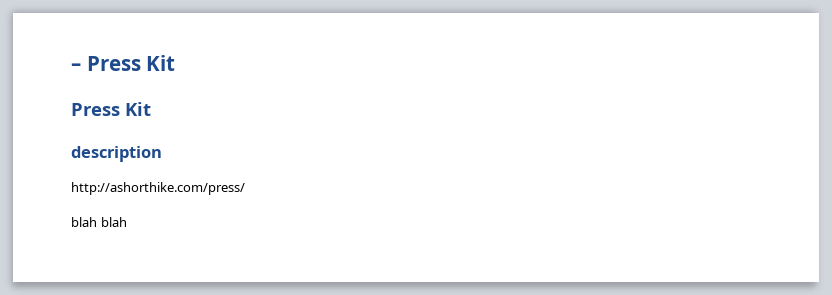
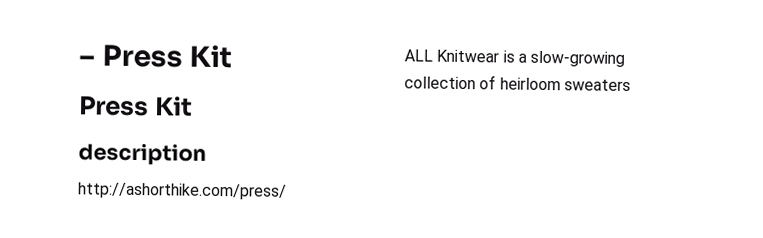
[71,217,127,227] blah blah -> [404,49,626,67] [404,75,631,92] ALL Knitwear is a slow-growing collection of heirloom sweaters

